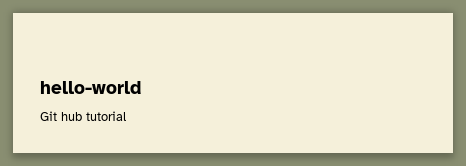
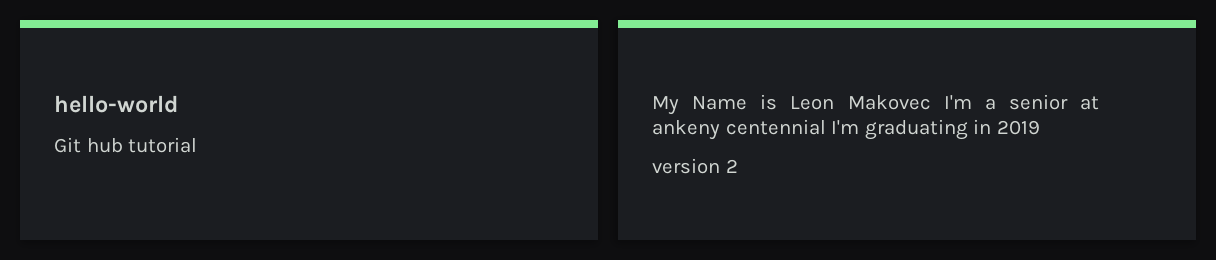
(126, 116) none -> [652,94,1099,115] [652,119,1040,140] [652,158,738,174] // My Name is Leon Makovec I'm a senior at ankeny centennial I'm graduating in 2019 // version 2

